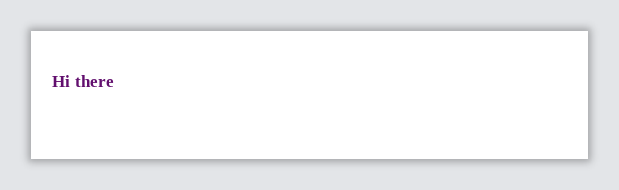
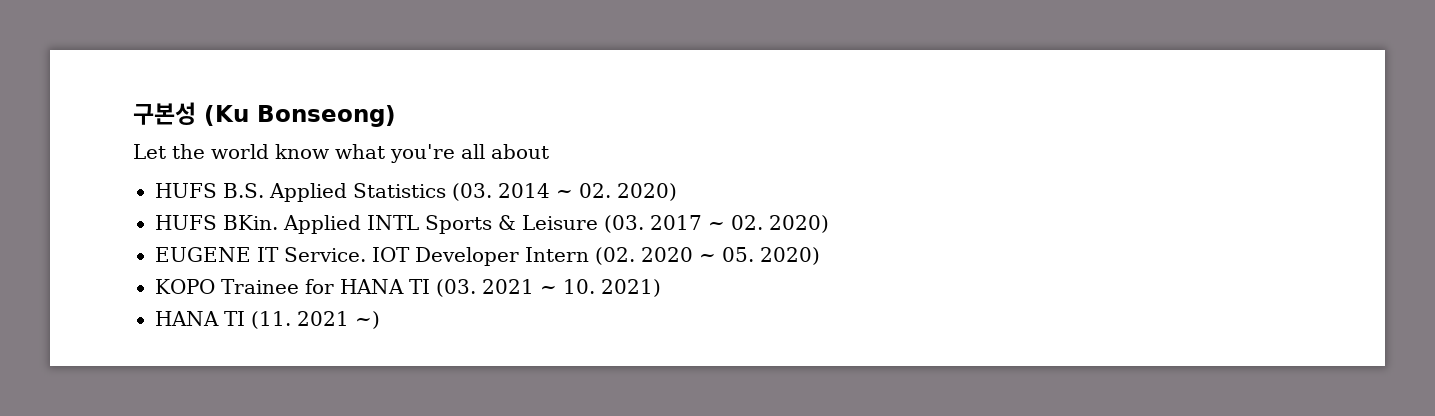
[52,75,114,87] Hi there -> [133,102,396,127] [133,144,549,163] [155,183,677,202] [155,215,829,234] [155,247,820,266] [155,279,661,297] [155,311,380,329] 구본성 (Ku Bonseong) // Let the world know what you're all about // HUFS B.S. Applied Statistics (03. 2014 ~ 02. 2020) // HUFS BKin. Applied INTL Sports & Leisure (03. 2017 ~ 02. 2020) // EUGENE IT Service. IOT Developer Intern (02. 2020 ~ 05. 2020) // KOPO Trainee for HANA TI (03. 2021 ~ 10. 2021) // HANA TI (11. 2021 ~)

